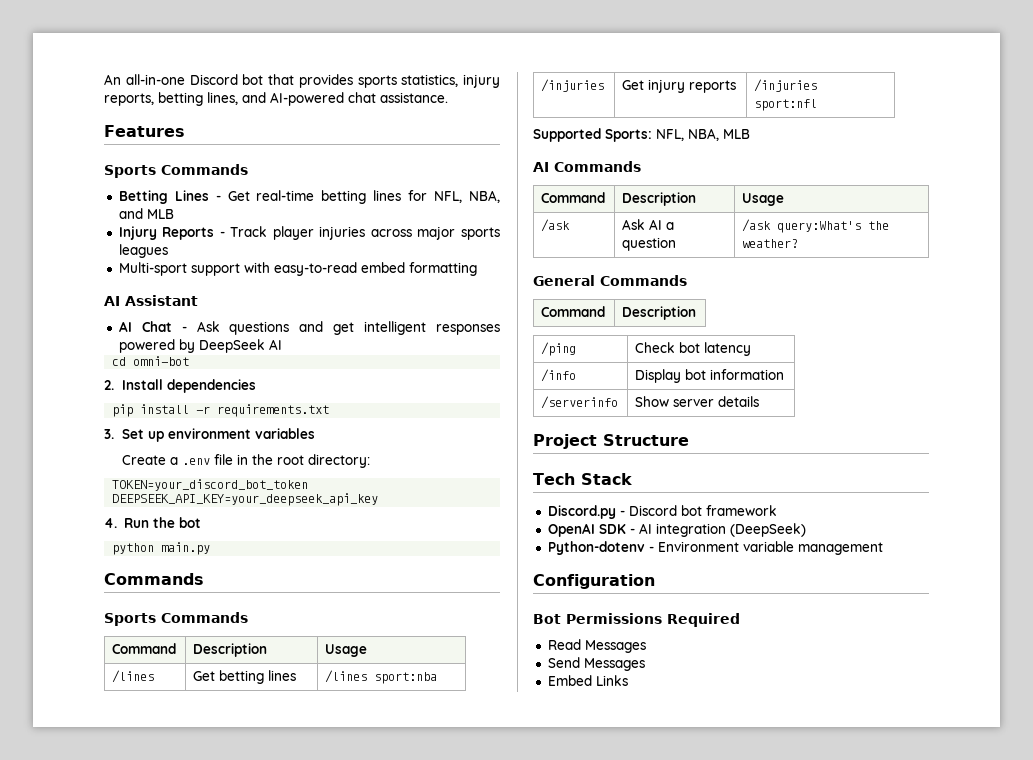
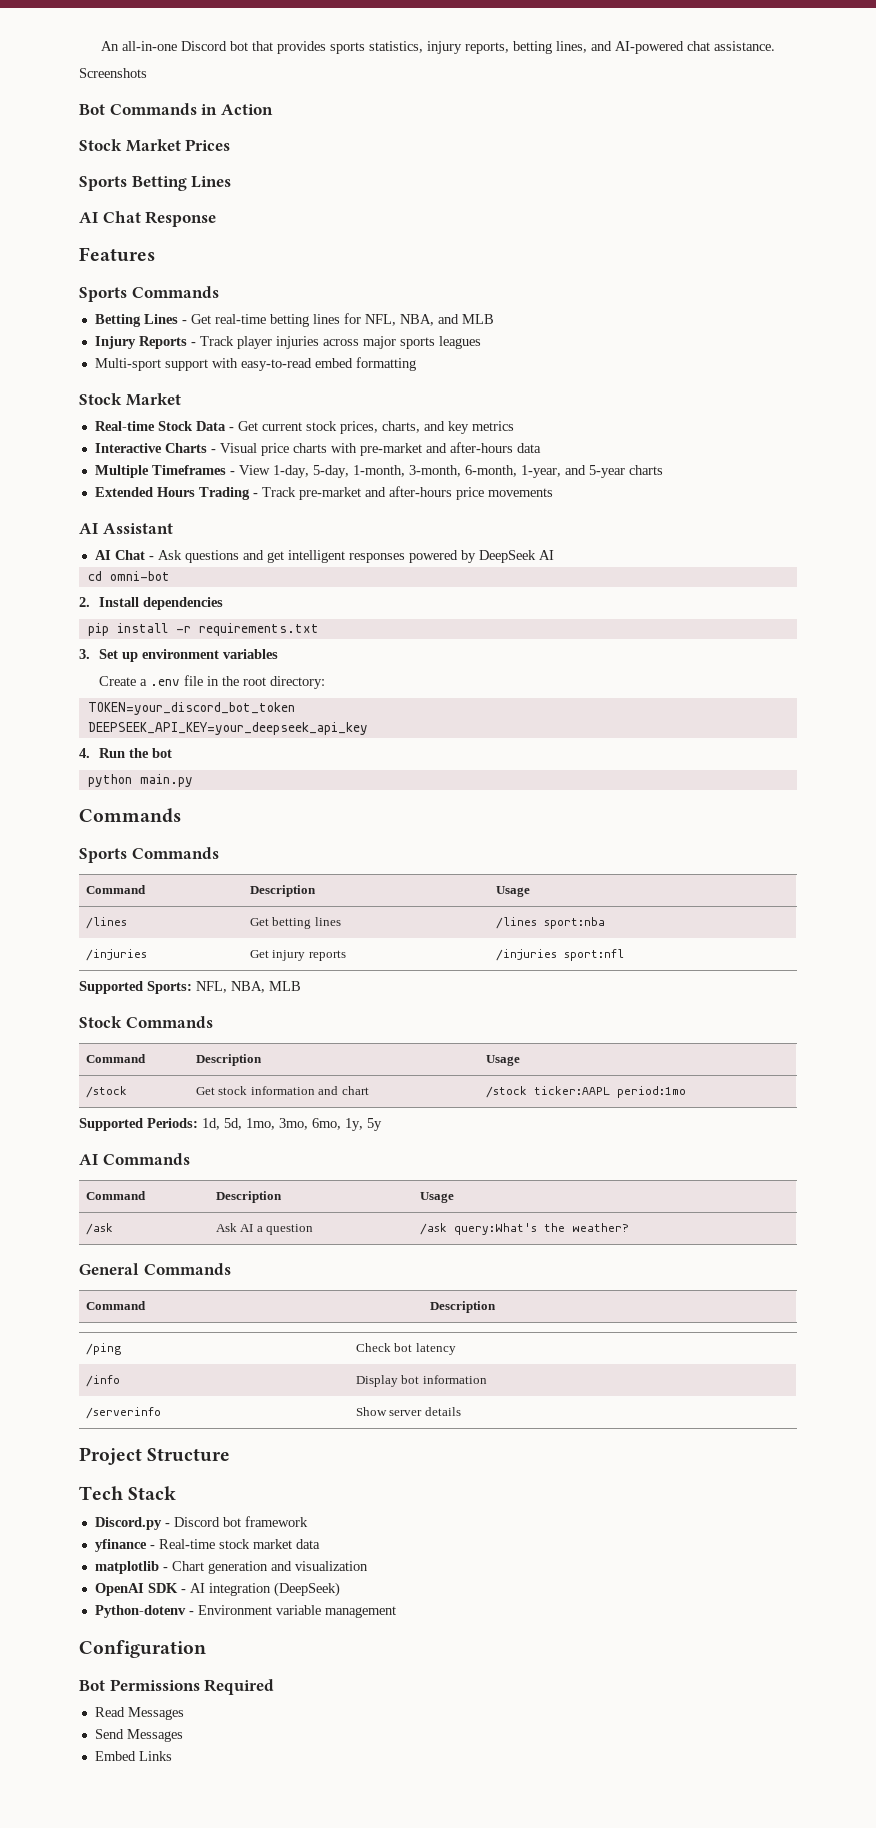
(448, 97) none -> [79,68,147,78] [79,103,273,115] [79,139,231,152] [79,176,232,191] [79,211,217,227] // Screenshots // Bot Commands in Action // Stock Market Prices // Sports Betting Lines // AI Chat Response
(477, 269) none -> [79,393,181,406] [94,421,514,434] [94,442,541,456] [94,465,663,478] [94,486,553,500] // Stock Market // Real-time Stock Data - Get current stock prices, charts, and key metrics // Interactive Charts - Visual price charts with pre-market and after-hours data // Multiple Timeframes - View 1-day, 5-day, 1-month, 3-month, 6-month, 1-year, and 5-year charts // Extended Hours Trading - Track pre-market and after-hours price movements
(750, 134) none -> [79,1016,213,1028] [85,1054,146,1063] [195,1054,262,1066] [485,1055,520,1066] [85,1086,127,1098] [195,1086,369,1095] [485,1086,686,1098] [79,1118,382,1131] // Stock Commands // Command | Description | Usage // /stock | Get stock information and chart | /stock ticker:AAPL period:1mo // Supported Periods: 1d, 5d, 1mo, 3mo, 6mo, 1y, 5y
(777, 510) none -> [94,1539,320,1552] [94,1561,368,1574] // yfinance - Real-time stock market data // matplotlib - Chart generation and visualization

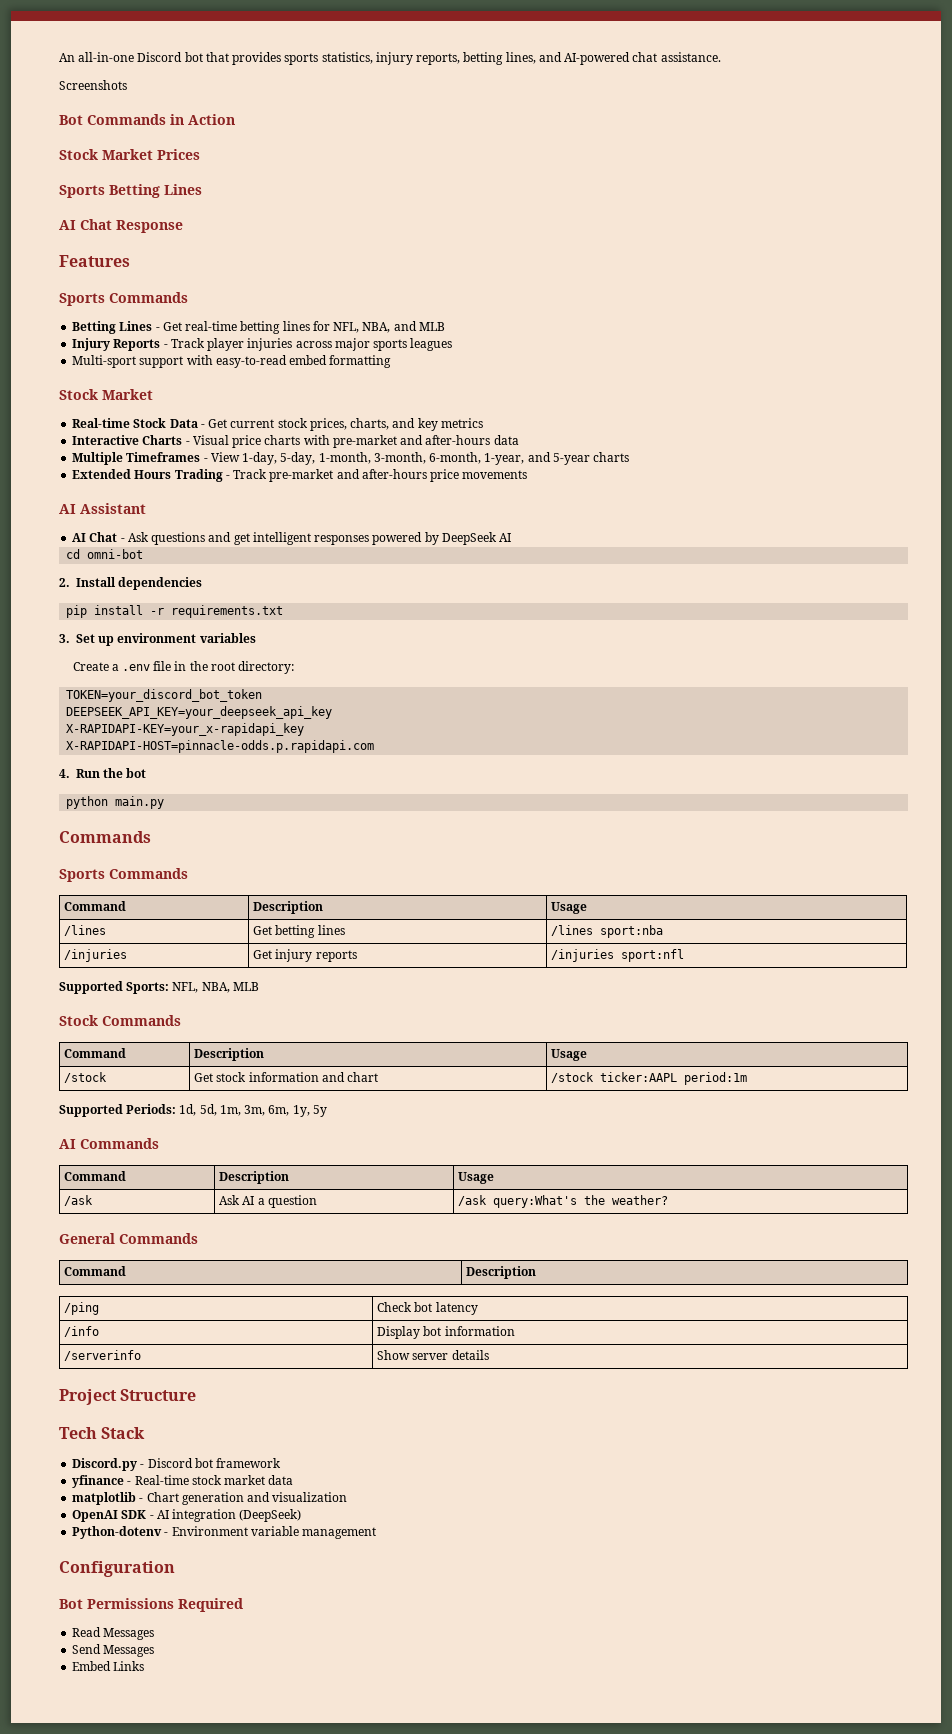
(368, 728) none -> [66,723,305,736] [66,740,375,753] // X-RAPIDAPI-KEY=your_x-rapidapi_key // X-RAPIDAPI-HOST=pinnacle-odds.p.rapidapi.com
[616,1086,686,1098] period:1mo -> [684,1072,748,1085] period:1m
[246,1118,341,1130] 1mo, 3mo, 6mo, -> [219,1105,290,1116] 1m, 3m, 6m,

